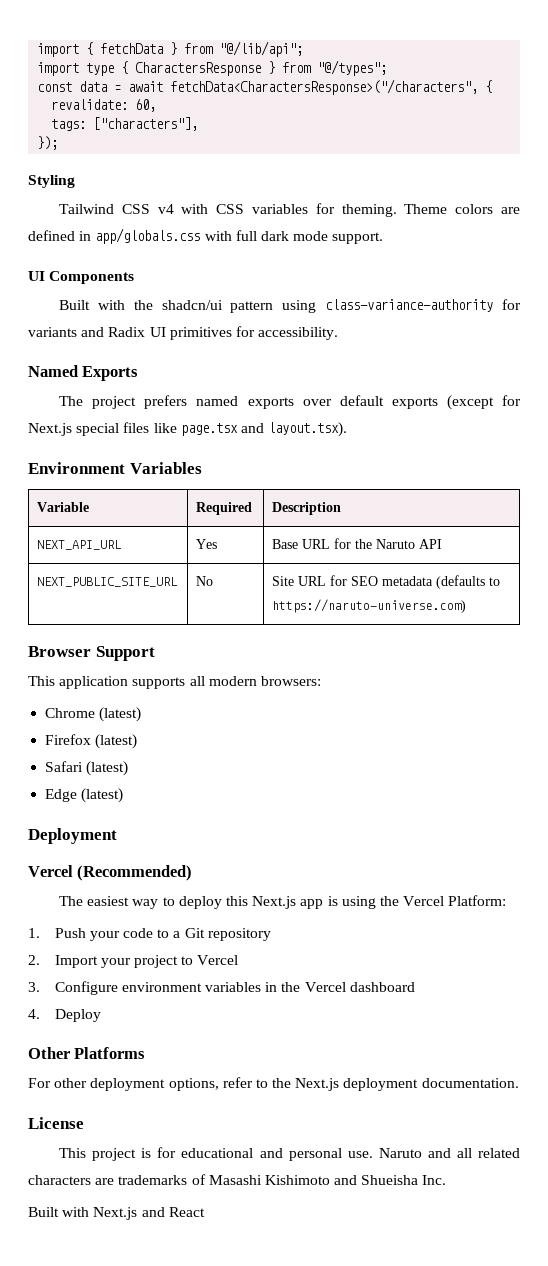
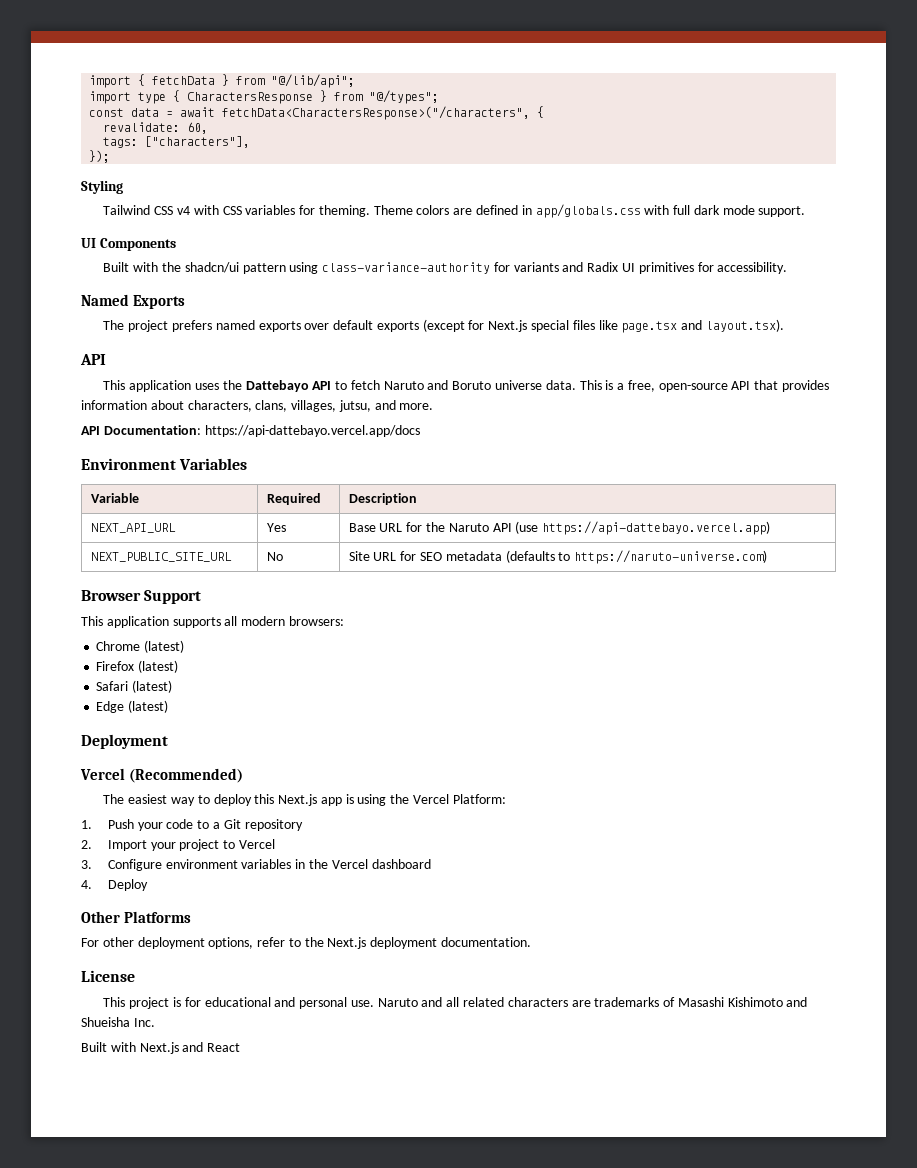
(348, 429) none -> [80,354,106,365] [103,380,830,392] [81,400,434,412] [81,425,420,437] // API // This application uses the Dattebayo API to fetch Naruto and Boruto universe data. This is a free, open-source API that provides information about characters, clans, villages, jutsu, and more. // API Documentation: https://api-dattebayo.vercel.app/docs
(443, 544) none -> [515,521,771,535] (use https://api-dattebayo.vercel.app)

